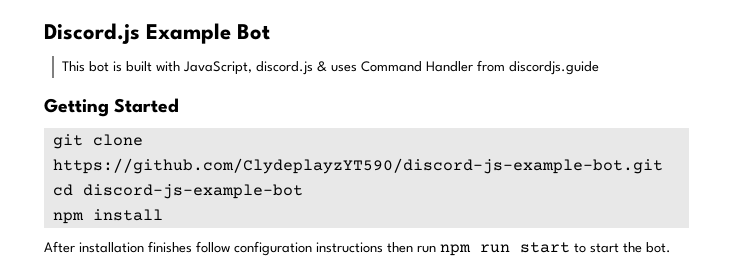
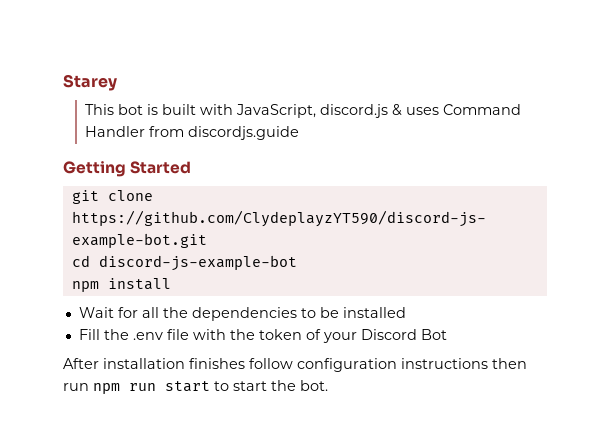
[44,23,271,44] Discord.js Example Bot -> [63,74,117,91] Starey
(163, 215) none -> [78,307,406,321] [78,329,447,343] // Wait for all the dependencies to be installed // Fill the .env file with the token of your Discord Bot

